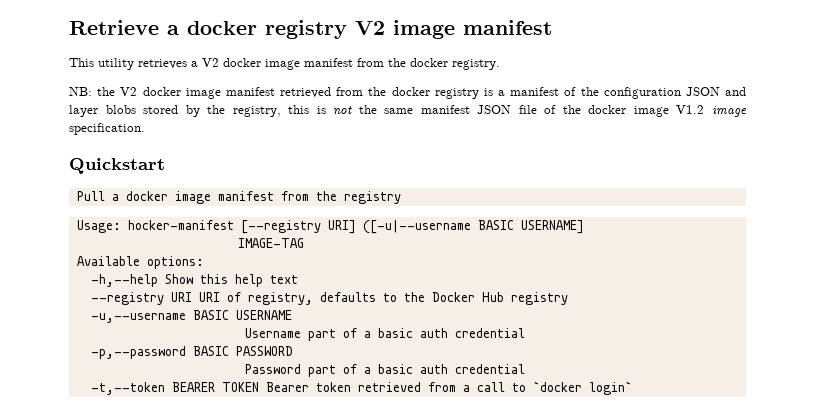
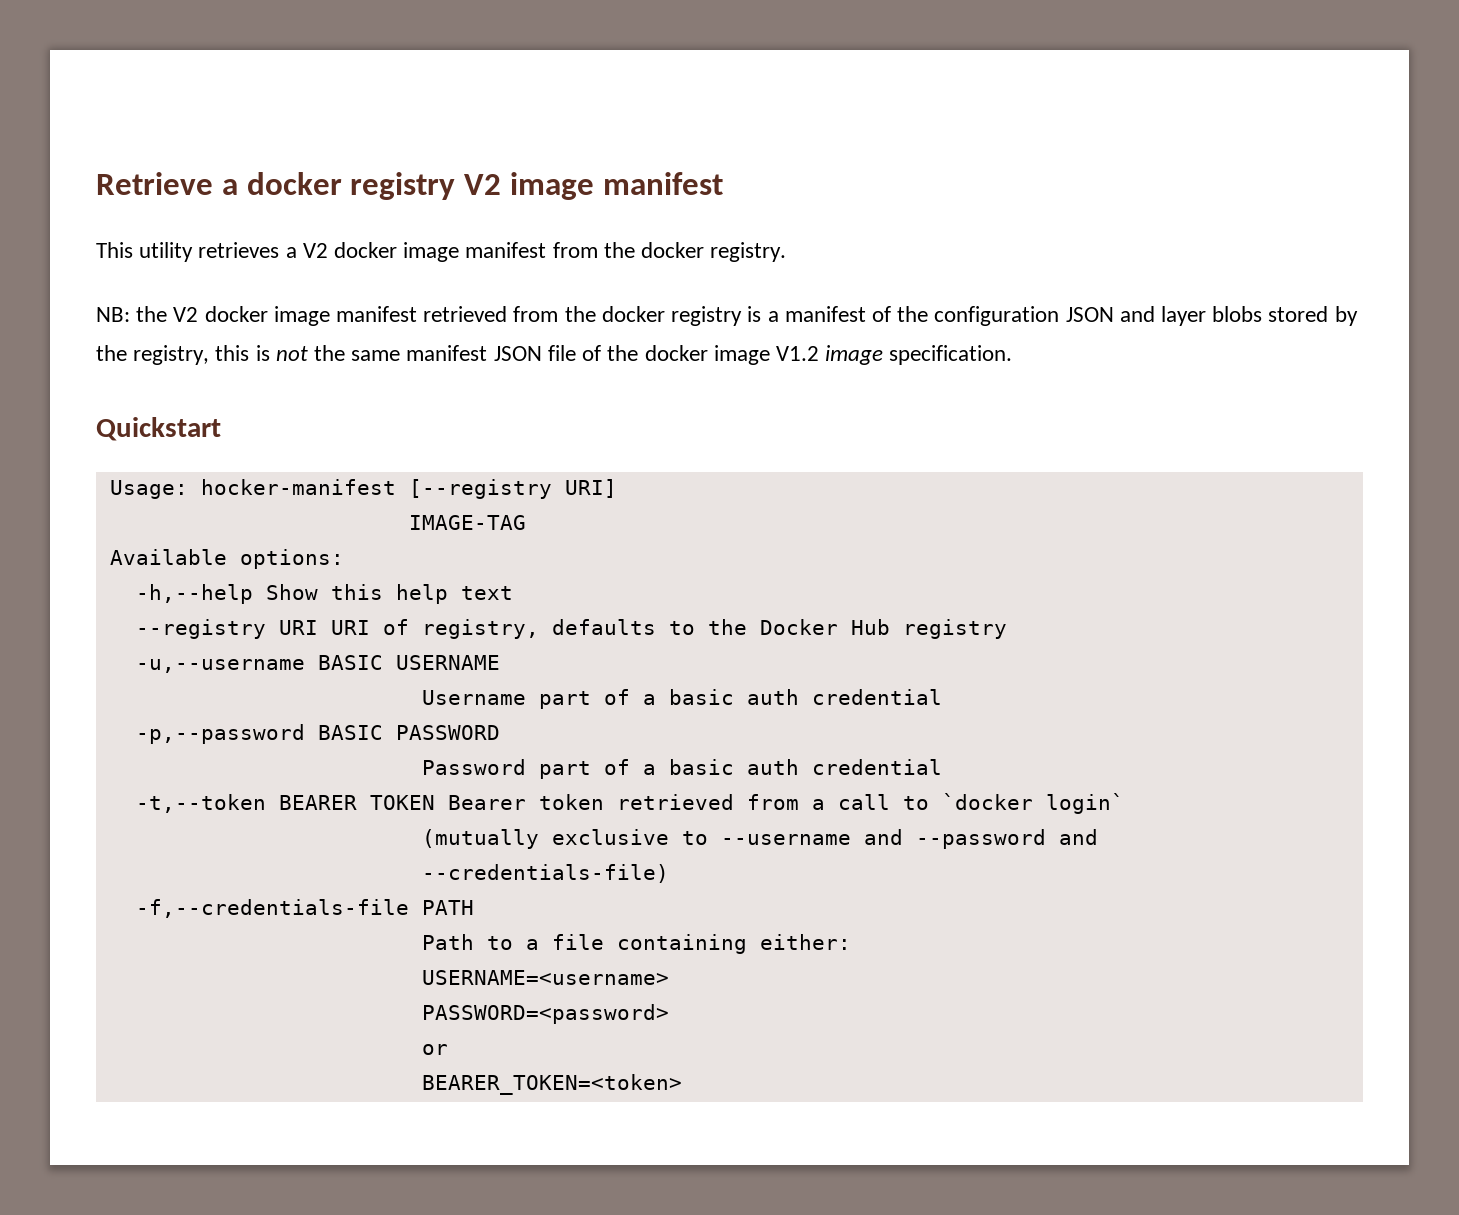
[76,191,401,204] // Pull a docker image manifest from the registry -> (221, 429) none
[362,220,584,234] ([-u|--username BASIC USERNAME] -> (617, 488) none
(632, 388) none -> [421,829,1098,849] [421,864,669,883] [135,899,474,918] [421,934,851,954] [421,970,669,985] [421,1004,669,1024] [421,1044,448,1055] [421,1074,682,1095] // (mutually exclusive to --username and --password and --credentials-file) // -f,--credentials-file PATH // Path to a file containing either: // USERNAME=<username> // PASSWORD=<password> // or // BEARER_TOKEN=<token>

